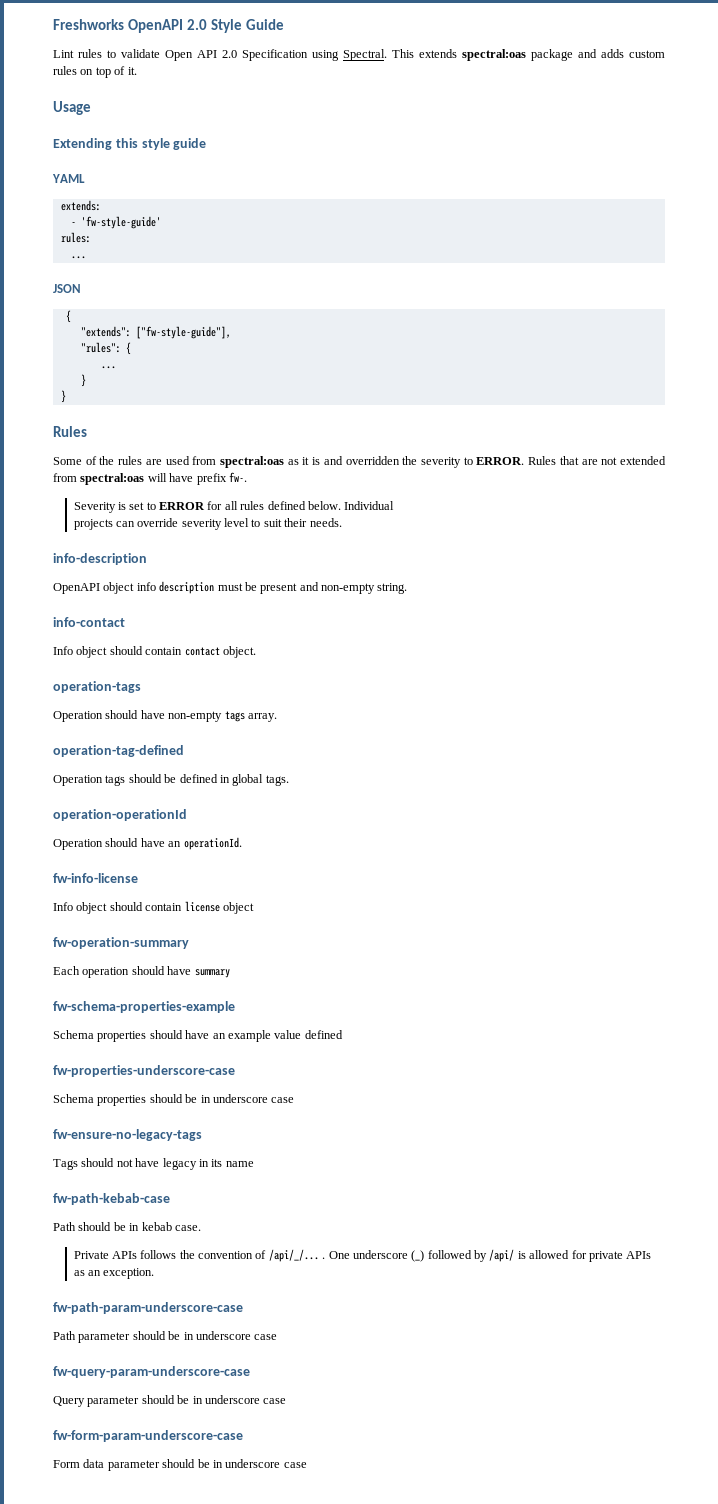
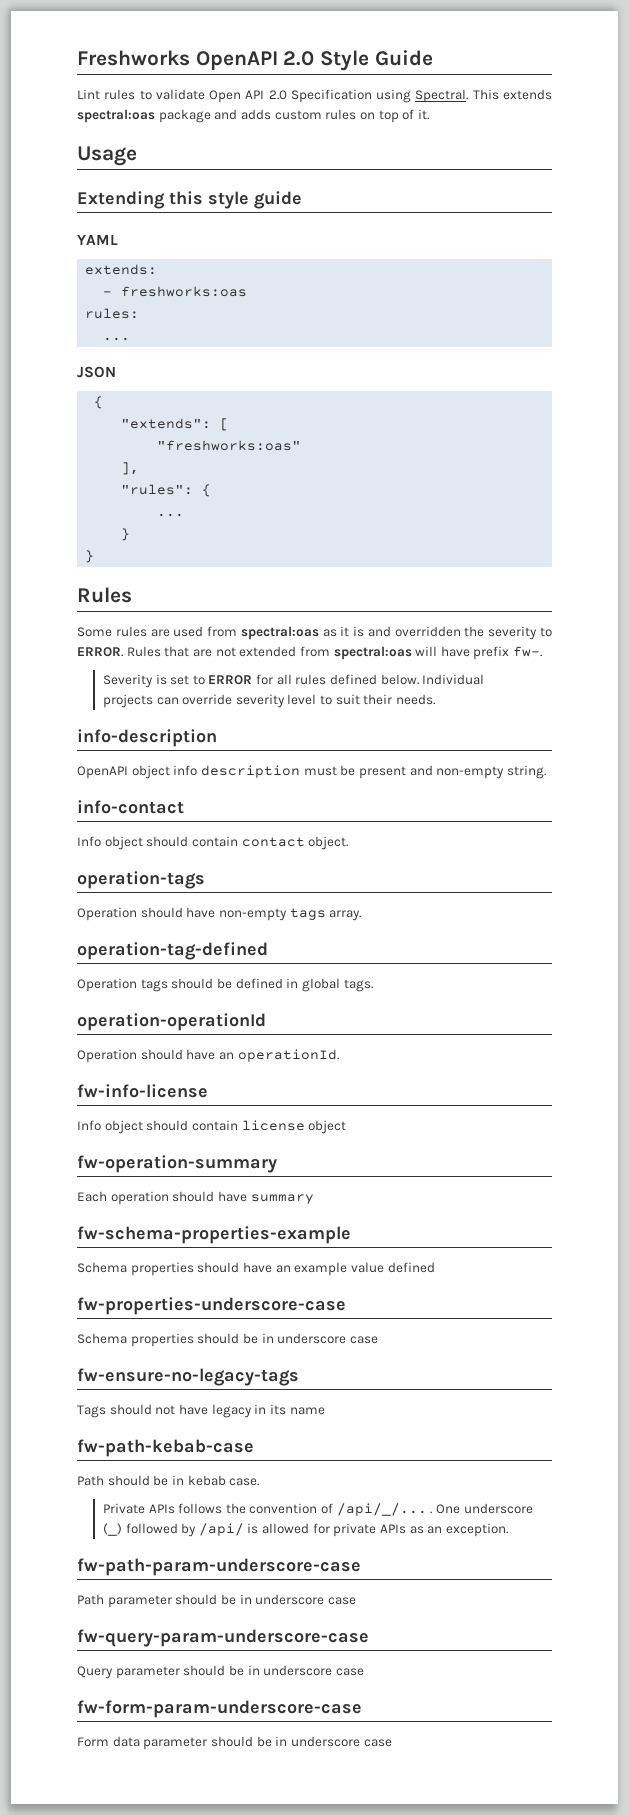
[80,216,161,229] 'fw-style-guide' -> [121,286,248,297] freshworks:oas
[135,326,231,339] ["fw-style-guide"], -> [220,418,230,431] [157,440,302,451] [121,462,140,475] [ // "freshworks:oas" // ],
[85,456,115,465] of the -> (112, 632) none

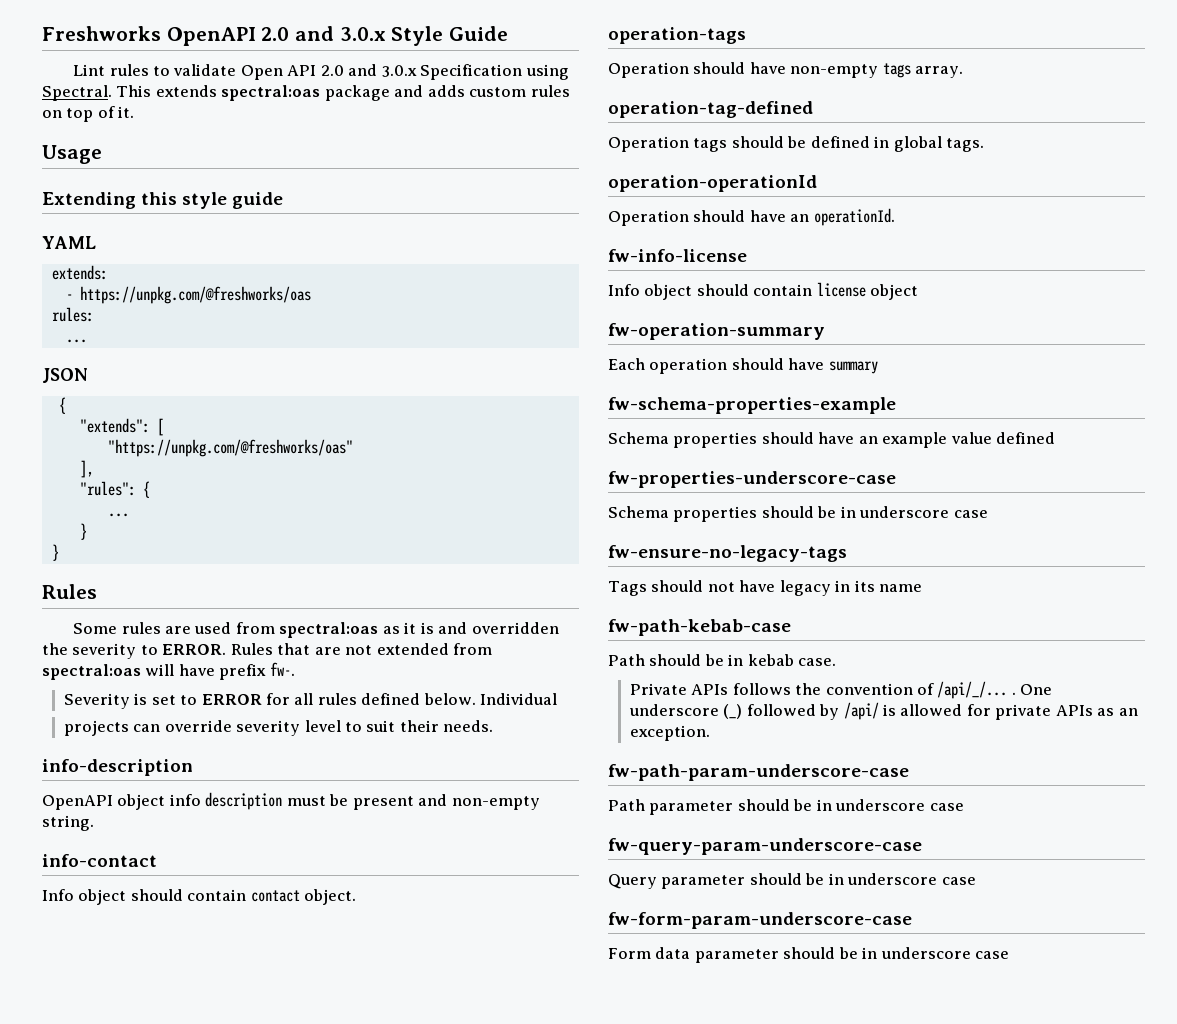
(315, 58) none -> [295,26,386,41] and 3.0.x
(287, 95) none -> [348,64,417,77] and 3.0.x
[121,286,248,297] freshworks:oas -> [79,286,311,304] https://unpkg.com/@freshworks/oas
[157,440,302,451] "freshworks:oas" -> [107,439,353,457] "https://unpkg.com/@freshworks/oas"

